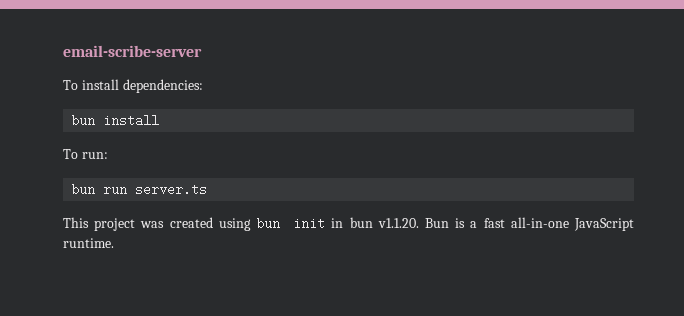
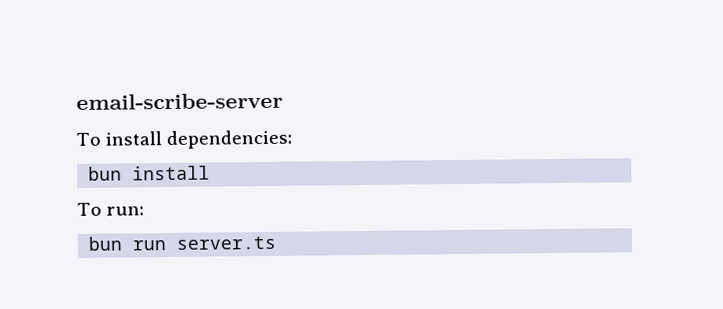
[63,217,635,231] [63,238,114,248] // This project was created using bun init in bun v1.1.20. Bun is a fast all-in-one JavaScript runtime. -> (277, 242) none

